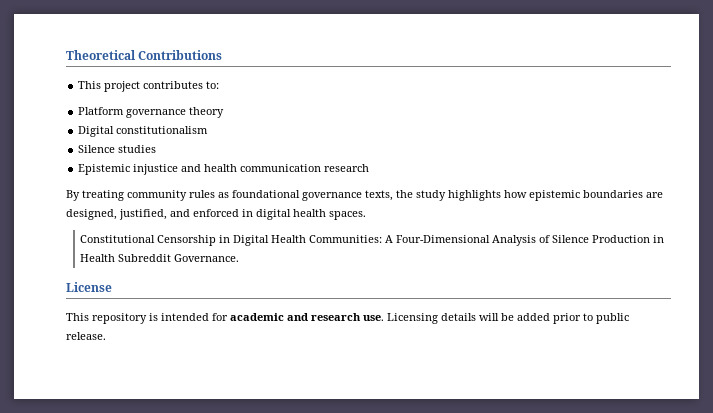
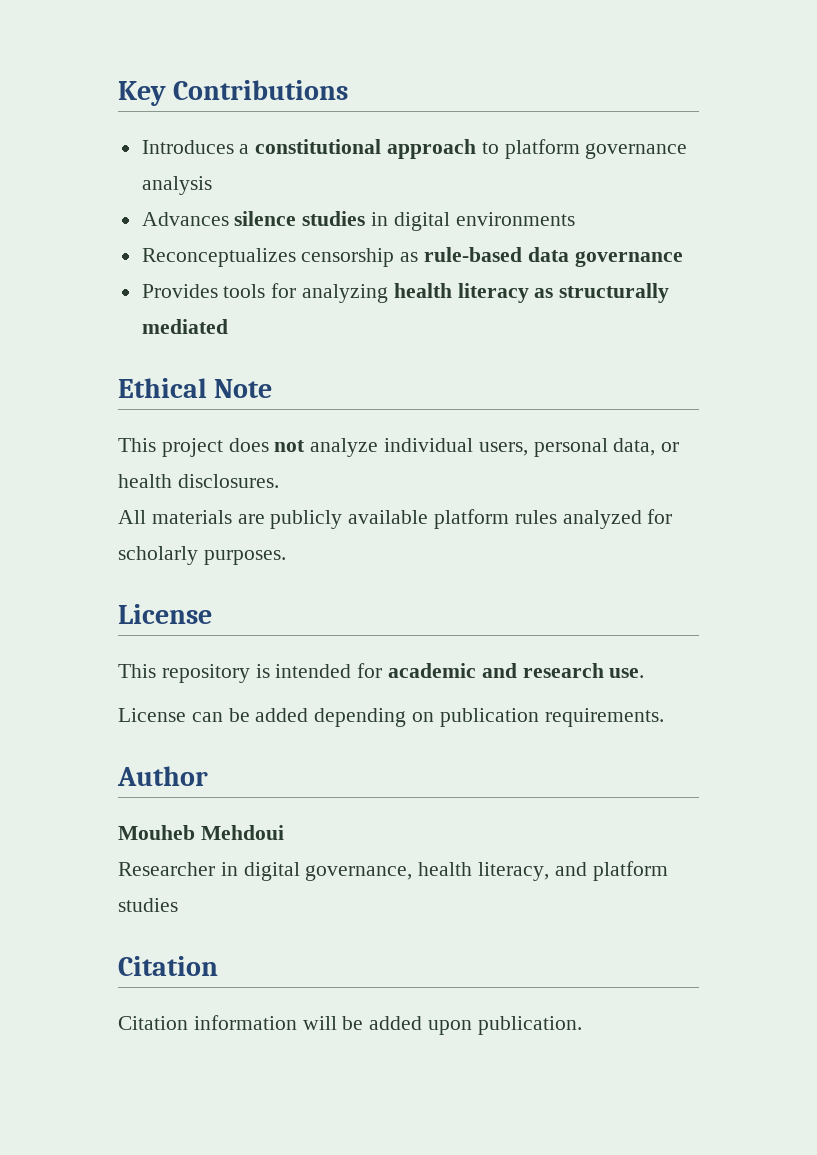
[66,50,136,60] Theoretical -> [118,81,166,106] Key
[78,81,220,92] [78,107,225,118] [78,126,209,137] [78,145,157,153] [78,164,370,175] [66,190,663,201] [66,209,366,220] [80,235,665,246] [80,254,240,262] This project contributes to: // Platform governance theory // Digital constitutionalism // Silence studies // Epistemic injustice and health communication research // By treating community rules as foundational governance texts, the study highlights how epistemic boundaries are designed, justified, and enforced in digital health spaces. // Constitutional Censorship in Digital Health Communities: A Four-Dimensional Analysis of Silence Production in Health Subreddit Governance. -> [141,139,688,159] [141,176,212,195] [141,211,575,231] [141,247,683,267] [141,283,670,303] [141,319,228,334] [118,378,273,398] [118,438,680,457] [118,474,279,488] [118,509,673,529] [118,546,286,565] Introduces a constitutional approach to platform governance analysis // Advances silence studies in digital environments // Reconceptualizes censorship as rule-based data governance // Provides tools for analyzing health literacy as structurally mediated // Ethical Note // This project does not analyze individual users, personal data, or health disclosures. // All materials are publicly available platform rules analyzed for scholarly purposes.
[387,313,629,324] [66,332,106,340] Licensing details will be added prior to public release. -> [118,708,664,727] [117,766,208,786] [118,825,284,840] [118,861,668,881] [118,898,178,912] [118,956,218,976] [118,1015,582,1035] // License can be added depending on publication requirements. // Author // Mouheb Mehdoui // Researcher in digital governance, health literacy, and platform studies // Citation // Citation information will be added upon publication.

